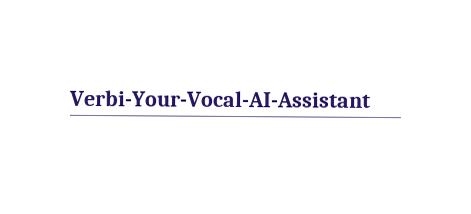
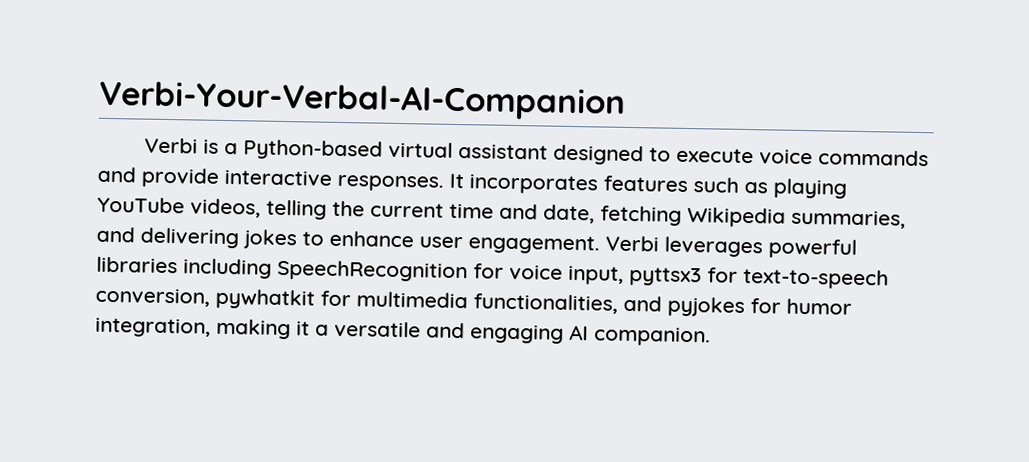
[69,89,371,108] Verbi-Your-Vocal-AI-Assistant -> [98,80,626,121] [144,137,930,167] [97,166,847,199] [97,196,906,229] [96,226,857,259] [96,256,889,290] [95,287,852,317] [95,317,711,347] Verbi-Your-Verbal-AI-Companion // Verbi is a Python-based virtual assistant designed to execute voice commands and provide interactive responses. It incorporates features such as playing YouTube videos, telling the current time and date, fetching Wikipedia summaries, and delivering jokes to enhance user engagement. Verbi leverages powerful libraries including SpeechRecognition for voice input, pyttsx3 for text-to-speech conversion, pywhatkit for multimedia functionalities, and pyjokes for humor integration, making it a versatile and engaging AI companion.

